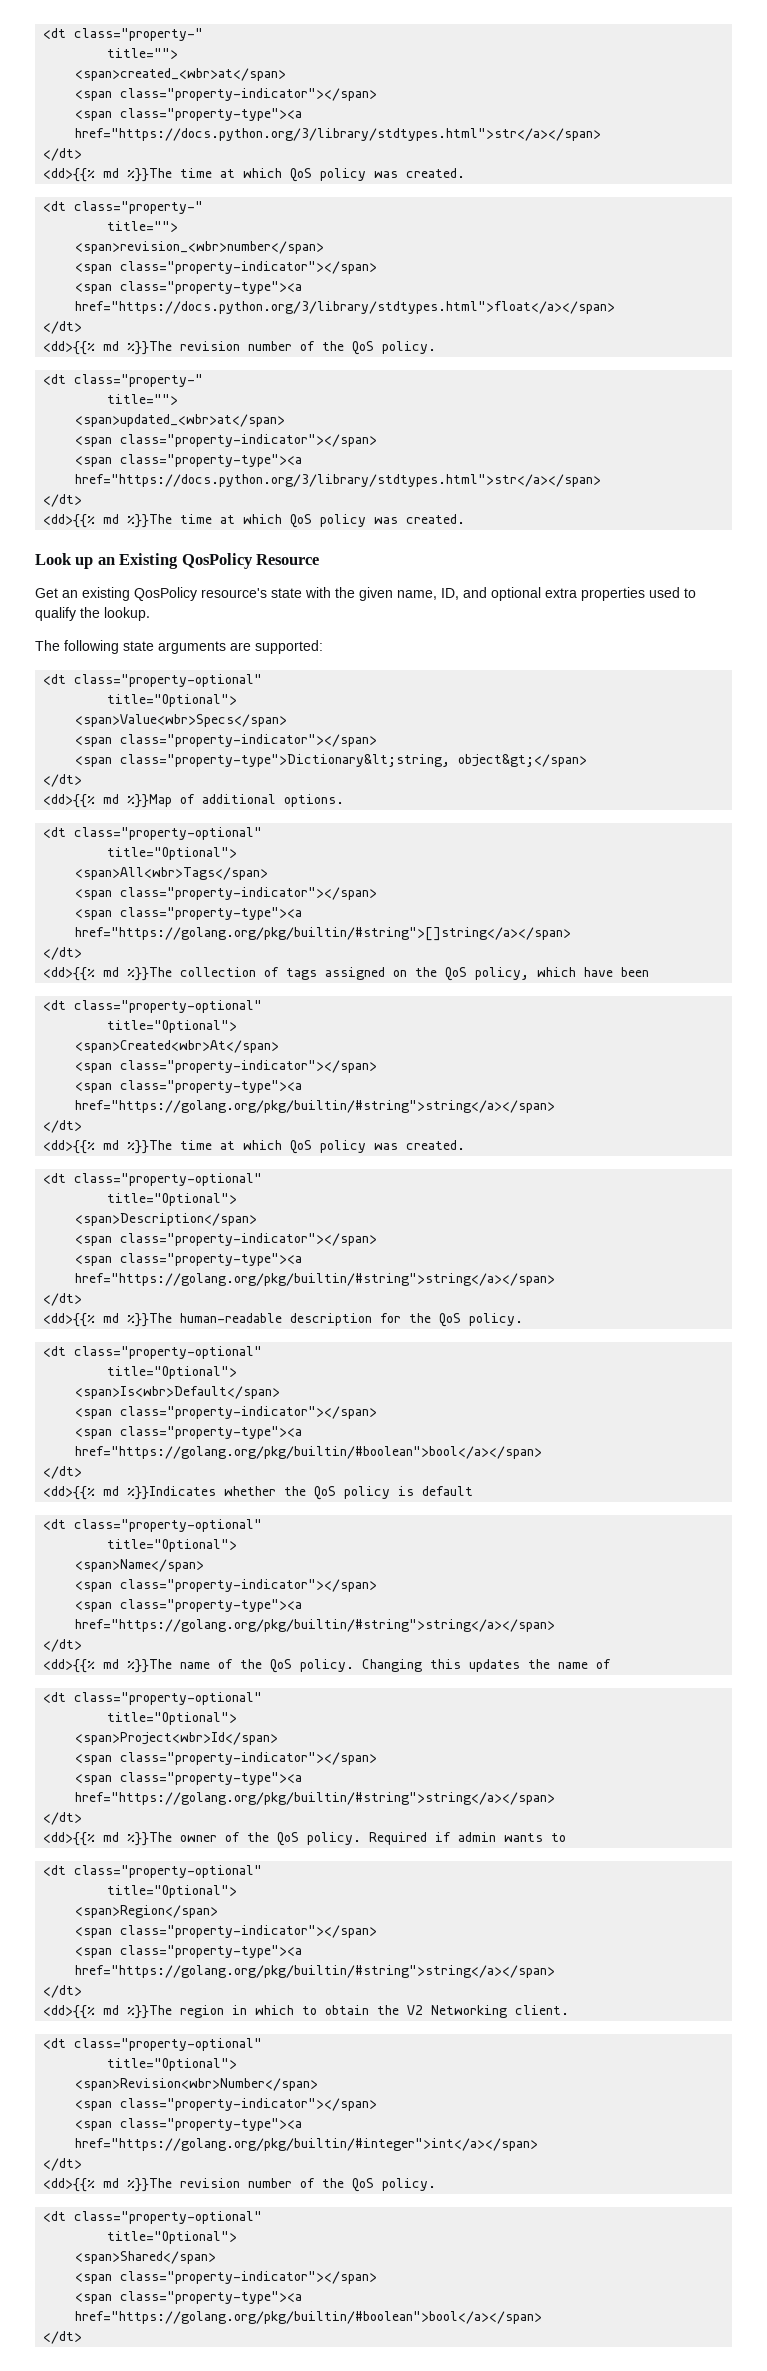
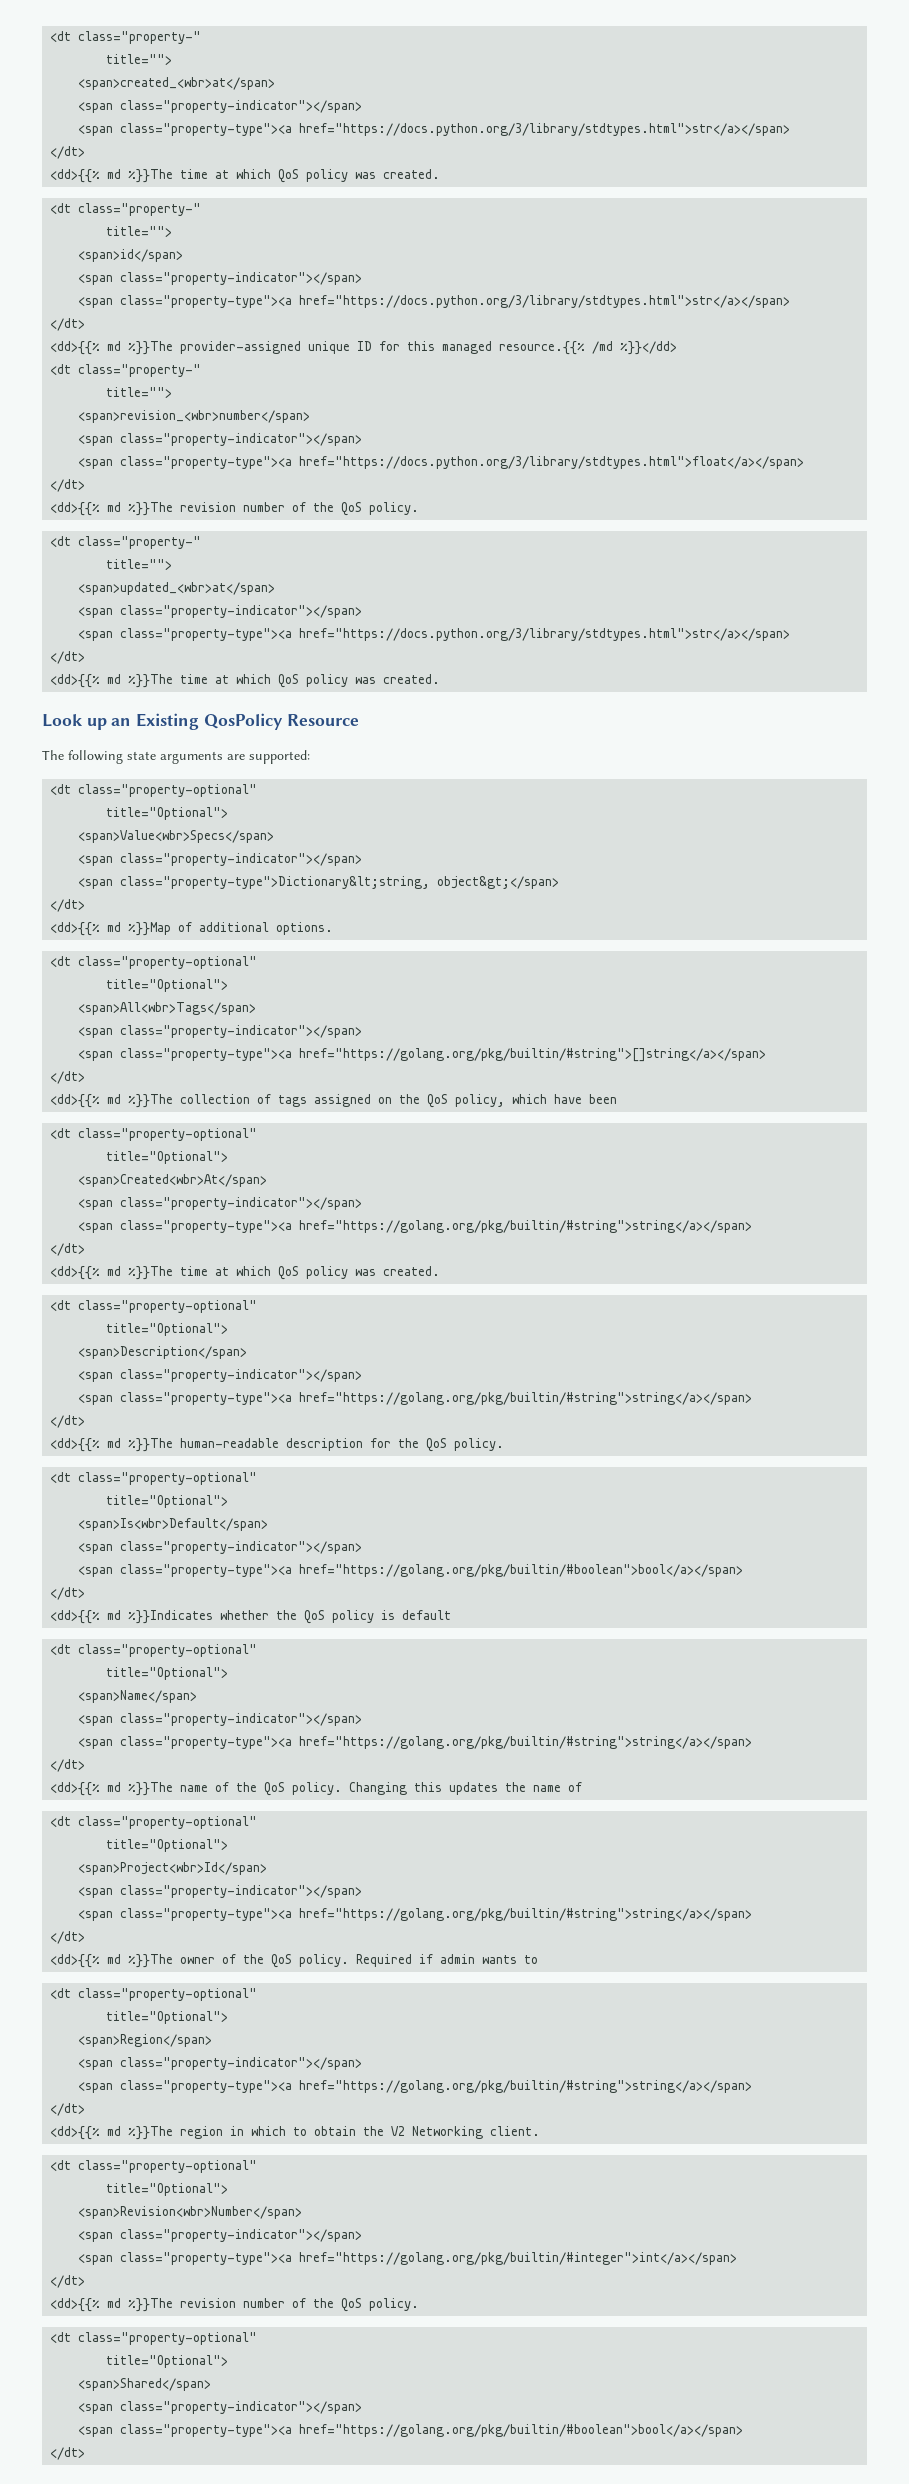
(179, 226) none -> [78,249,184,262] [78,272,363,285] [78,295,791,308] [50,318,86,331] [50,341,678,355] [50,364,202,377] [106,387,173,398] // <span>id</span> // <span class="property-indicator"></span> // <span class="property-type"><a href="https://docs.python.org/3/library/stdtypes.html">str</a></span> // </dt> // <dd>{{% md %}}The provider-assigned unique ID for this managed resource.{{% /md %}}</dd> // <dt class="property-" // title="">
[35,587,696,601] [35,607,150,621] // Get an existing QosPolicy resource's state with the given name, ID, and optional extra properties used to qualify the lookup. -> (359, 720) none

